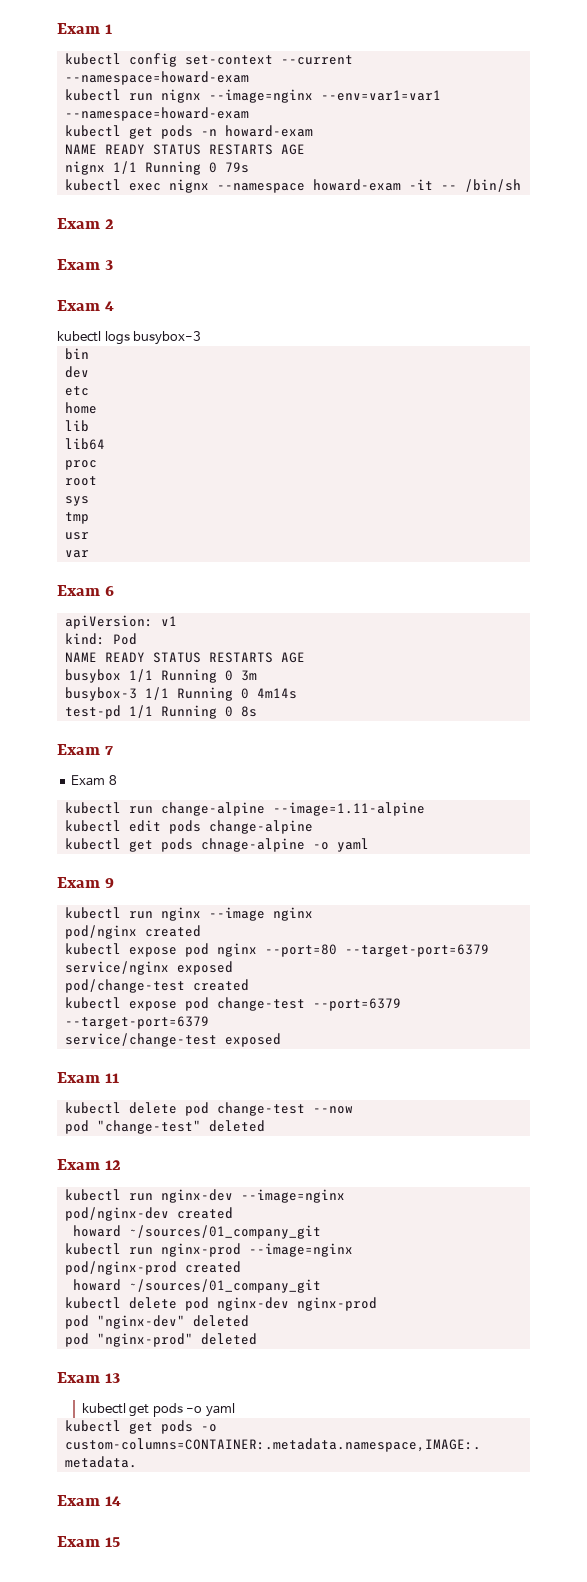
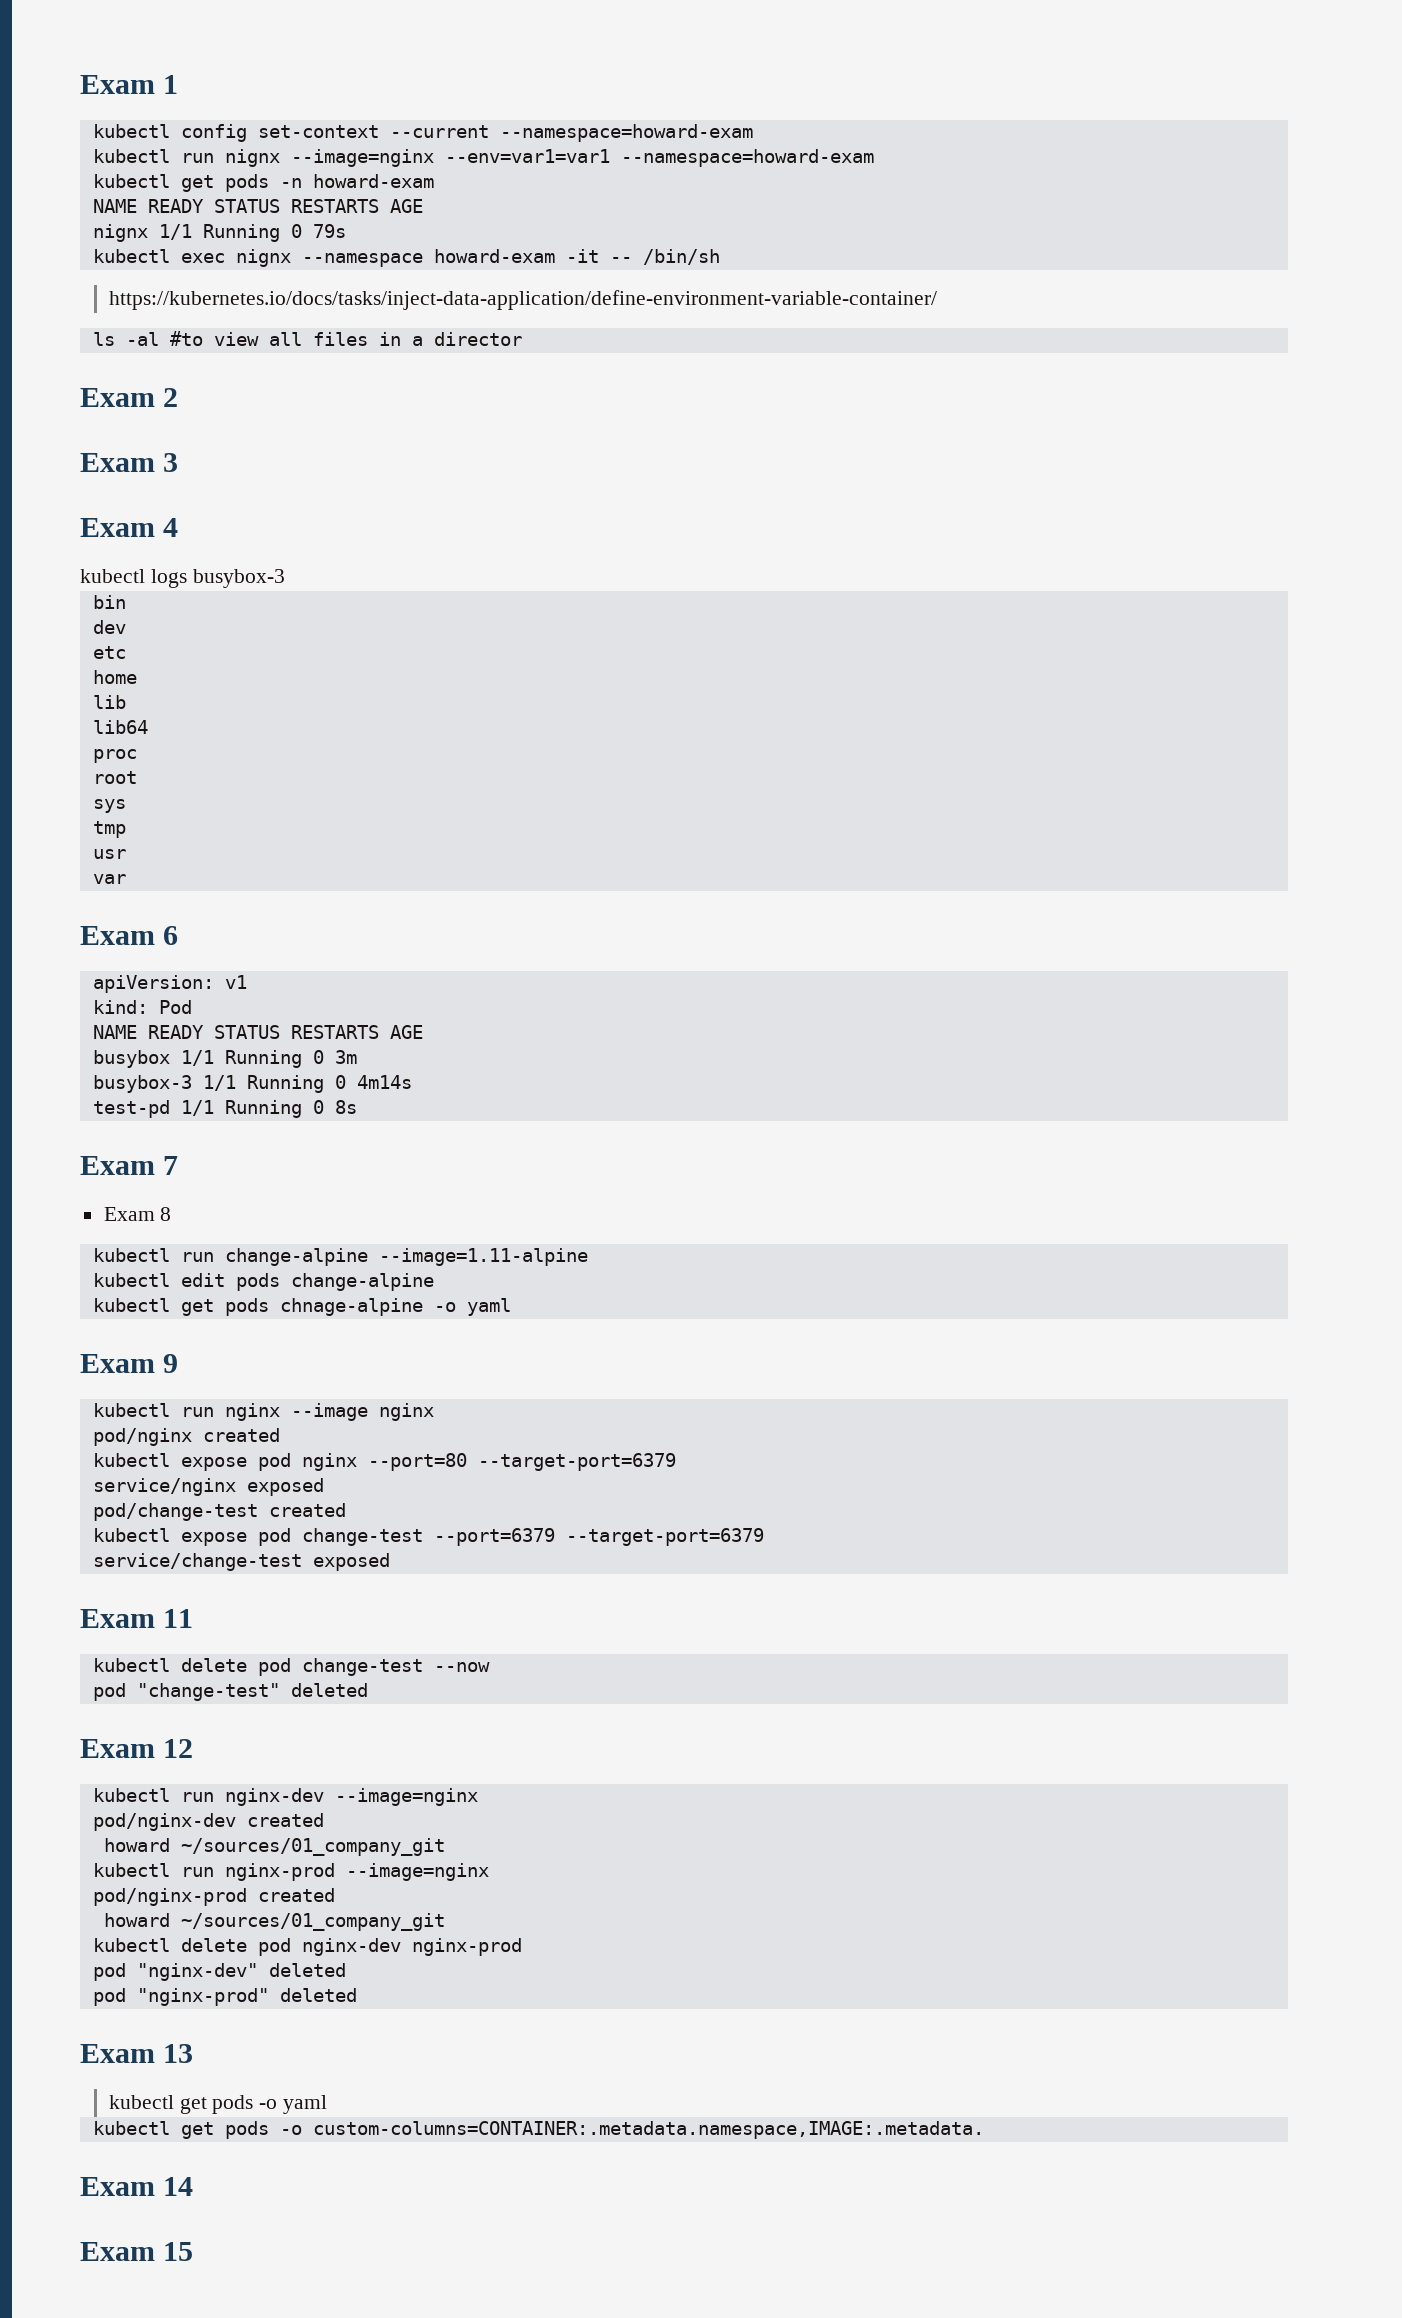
(521, 185) none -> [108,290,937,310] [92,331,522,346] // https://kubernetes.io/docs/tasks/inject-data-application/define-environment-variable-container/ // ls -al #to view all files in a director

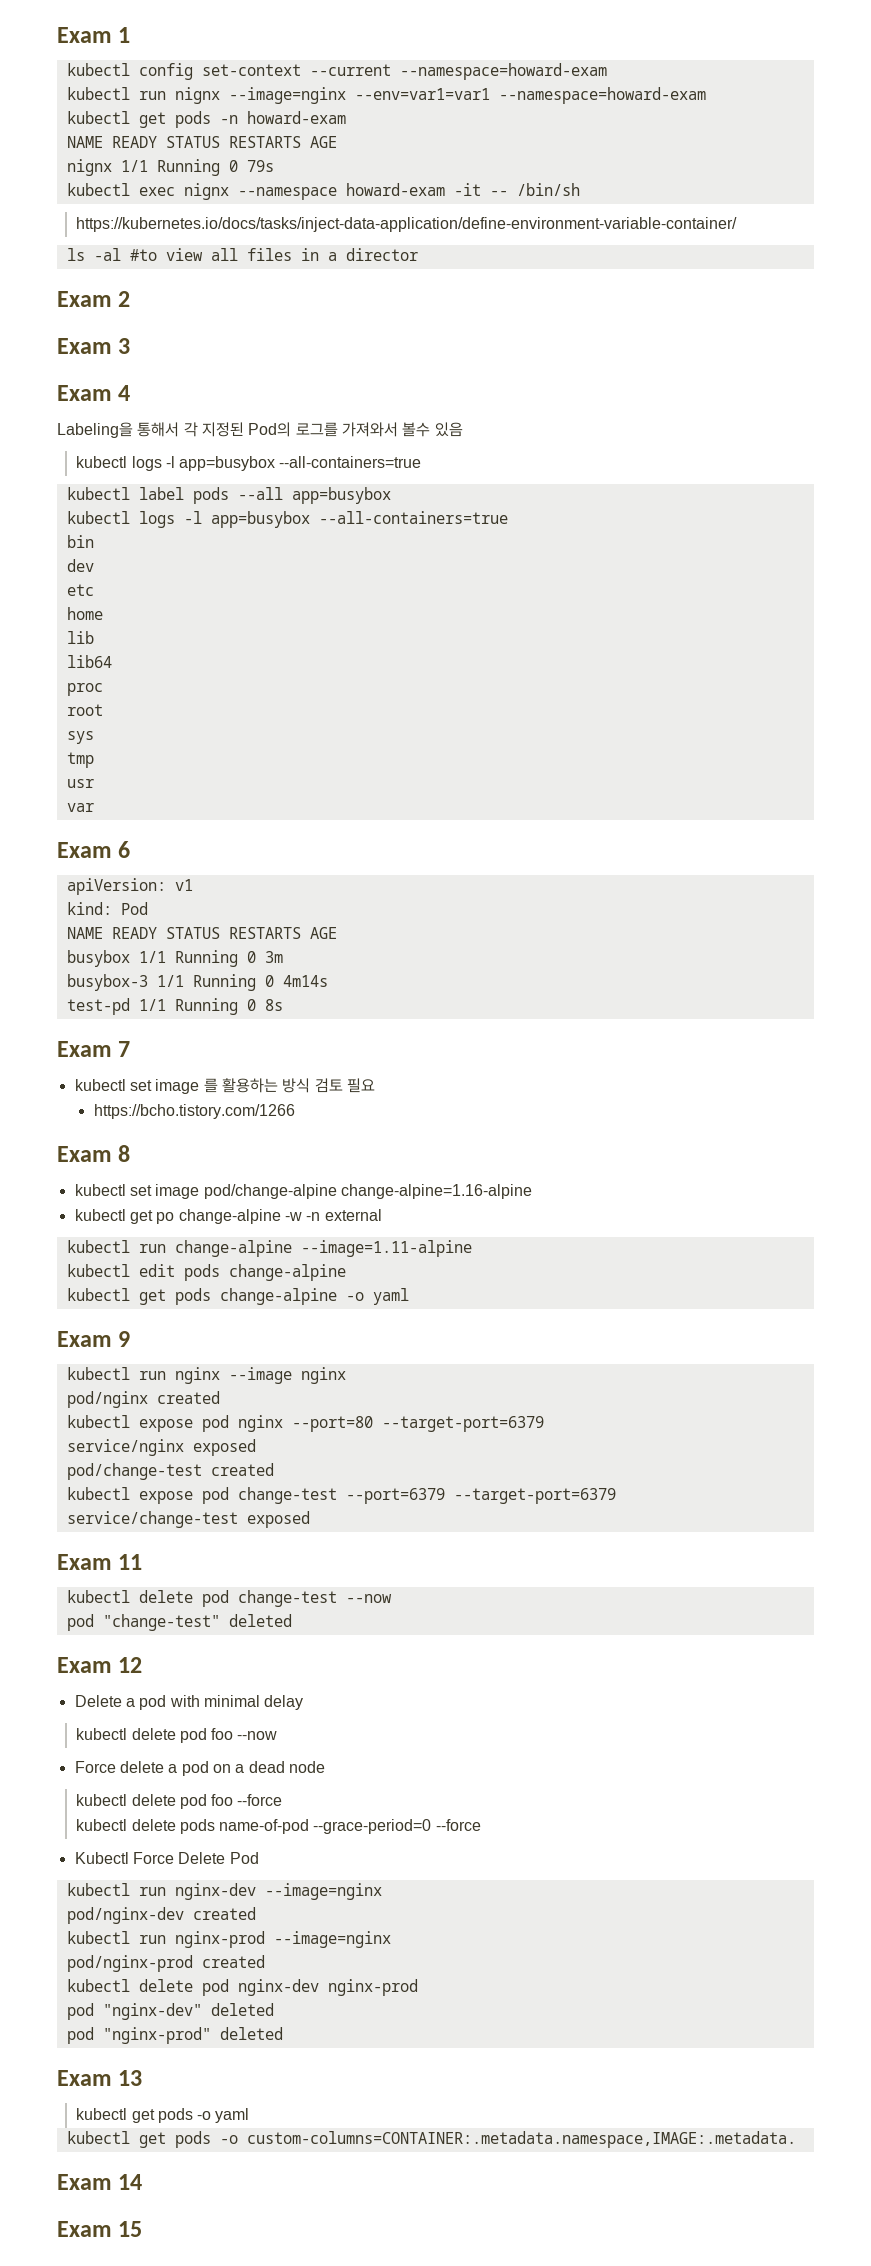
[80,569,285,588] kubectl logs busybox-3 -> [57,422,463,438] [76,456,422,471] [66,487,391,504] [66,511,508,528] Labeling을 통해서 각 지정된 Pod의 로그를 가져와서 볼수 있음 // kubectl logs -l app=busybox --all-containers=true // kubectl label pods --all app=busybox // kubectl logs -l app=busybox --all-containers=true
[103,1207,172,1221] Exam 8 -> [74,1078,375,1094] [93,1104,295,1119] [57,1145,131,1162] [74,1184,532,1199] [74,1209,382,1224] kubectl set image 를 활용하는 방식 검토 필요 // https://bcho.tistory.com/1266 // Exam 8 // kubectl set image pod/change-alpine change-alpine=1.16-alpine // kubectl get po change-alpine -w -n external
[279,1298,423,1316] chnage-alpine -> [219,1288,337,1305] change-alpine
(194, 1748) none -> [74,1695,304,1710] [76,1728,278,1743] [74,1761,325,1776] [76,1794,283,1809] [76,1819,481,1834] [74,1852,259,1864] // Delete a pod with minimal delay // kubectl delete pod foo --now // Force delete a pod on a dead node // kubectl delete pod foo --force // kubectl delete pods name-of-pod --grace-period=0 --force // Kubectl Force Delete Pod
[103,1838,445,1856] // howard ~/sources/01_company_git -> (256, 1913) none
[103,1913,445,1931] // howard ~/sources/01_company_git -> (265, 1961) none

